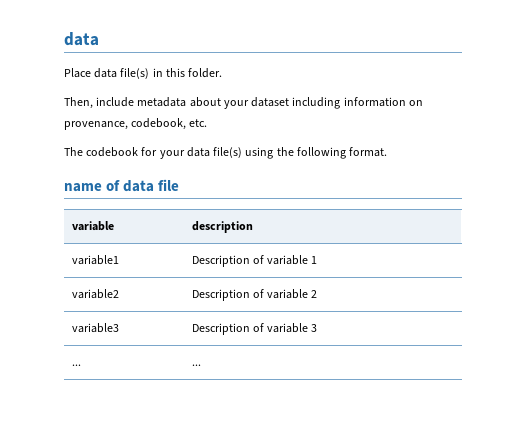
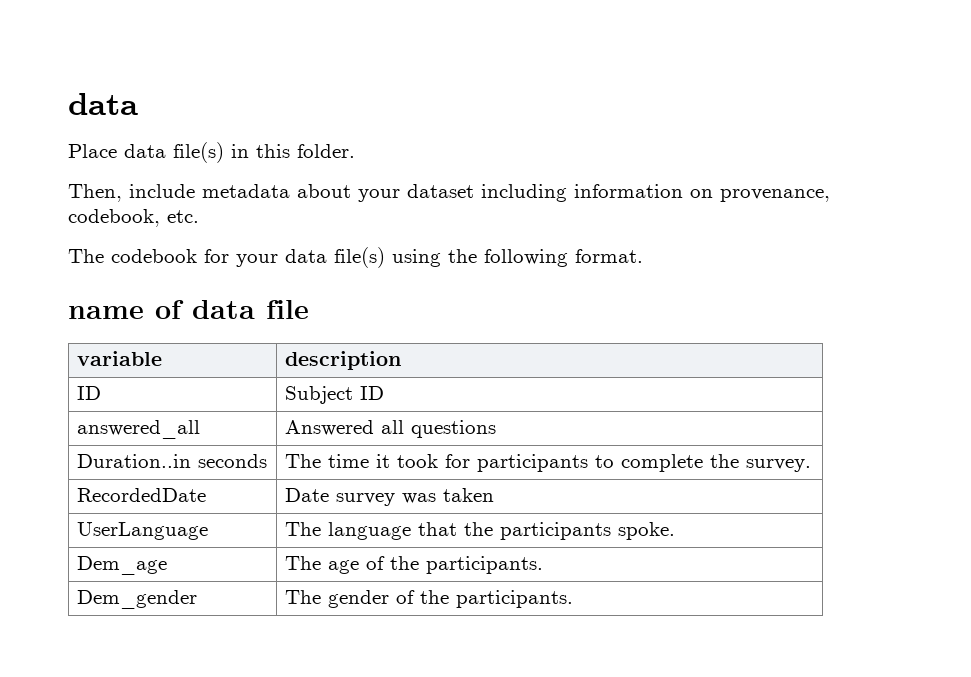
[71,255,119,265] [191,255,318,267] [71,289,119,299] [191,289,318,301] [71,323,119,333] [191,323,318,335] [71,364,81,366] [191,364,201,366] variable1 | Description of variable 1 // variable2 | Description of variable 2 // variable3 | Description of variable 3 // ... | ... -> [76,386,101,400] [284,386,384,404] [76,420,200,439] [284,420,496,438] [76,454,267,468] [284,454,811,472] [76,488,206,502] [284,488,494,506] [76,522,208,540] [284,522,675,540] [76,556,167,575] [284,556,543,574] [76,590,197,609] [284,590,573,608] ID | Subject ID // answered_all | Answered all questions // Duration..in seconds | The time it took for participants to complete the survey. // RecordedDate | Date survey was taken // UserLanguage | The language that the participants spoke. // Dem_age | The age of the participants. // Dem_gender | The gender of the participants.

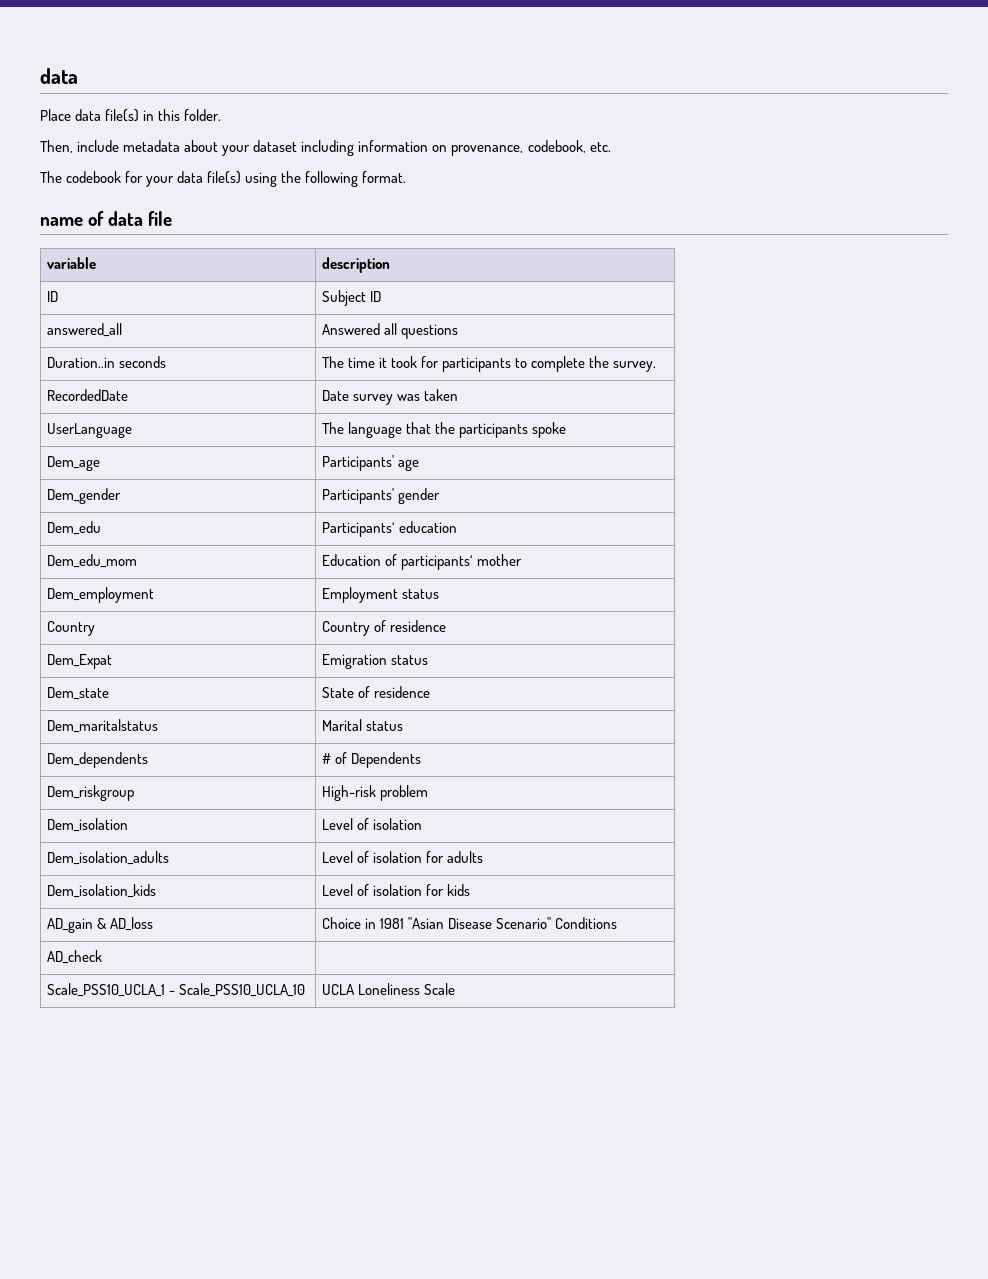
[617,522,675,540] spoke. -> [532,422,567,438] spoke
[284,556,321,570] The -> [321,455,394,471] Participants'
[365,556,543,574] of the participants. -> (419, 465) none
[284,590,321,604] The -> [321,488,394,504] Participants'
[395,590,573,608] of the participants. -> [46,521,101,535] [321,521,457,537] [46,554,137,568] [321,554,522,570] [46,587,154,603] [321,587,439,603] [46,621,95,636] [321,620,446,636] [46,654,112,669] [321,654,428,669] [46,687,109,700] [321,686,430,698] [46,719,158,733] [321,719,403,731] [46,752,148,768] [321,752,421,768] [46,785,134,801] [321,785,428,801] [46,818,128,832] [321,818,422,830] [46,851,169,865] [321,851,484,863] [46,884,156,898] [321,884,471,896] [46,917,153,933] [321,917,618,929] [46,950,102,964] [46,983,305,997] [321,983,455,995] // Dem_edu | Participants‘ education // Dem_edu_mom | Education of participants‘ mother // Dem_employment | Employment status // Country | Country of residence // Dem_Expat | Emigration status // Dem_state | State of residence // Dem_maritalstatus | Marital status // Dem_dependents | # of Dependents // Dem_riskgroup | High-risk problem // Dem_isolation | Level of isolation // Dem_isolation_adults | Level of isolation for adults // Dem_isolation_kids | Level of isolation for kids // AD_gain & AD_loss | Choice in 1981 "Asian Disease Scenario" Conditions // AD_check | // Scale_PSS10_UCLA_1 - Scale_PSS10_UCLA_10 | UCLA Loneliness Scale

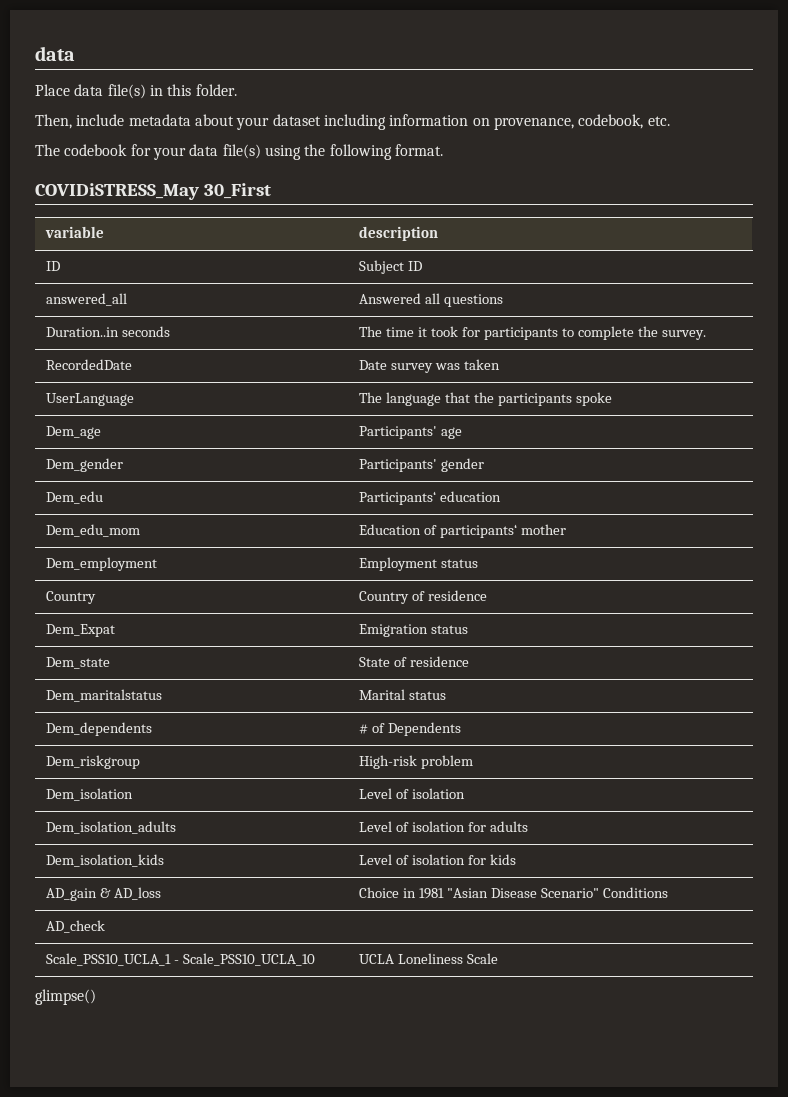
[40,211,173,226] name of data file -> [35,183,271,200] COVIDiSTRESS_May 30_First
(455, 989) none -> [35,989,96,1005] // glimpse()

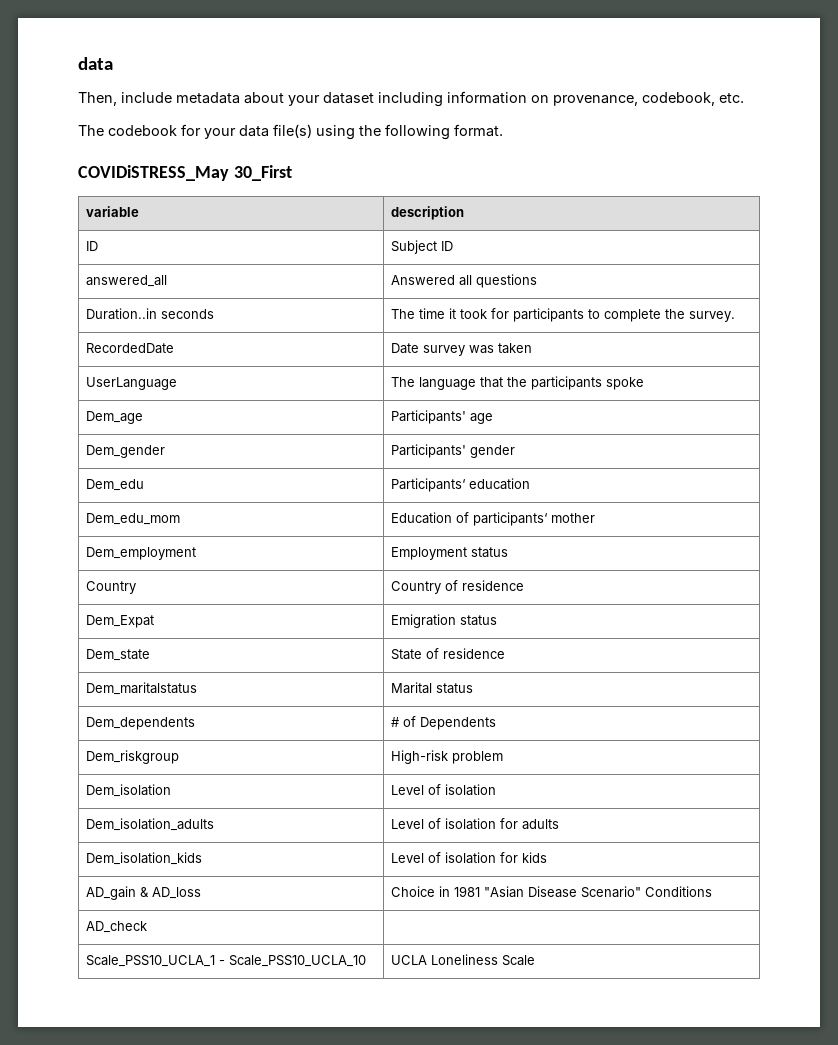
[35,46,75,61] [35,84,237,99] data // Place data file(s) in this folder. -> [78,57,113,70] data
[35,989,96,1005] // glimpse() -> (536, 960) none

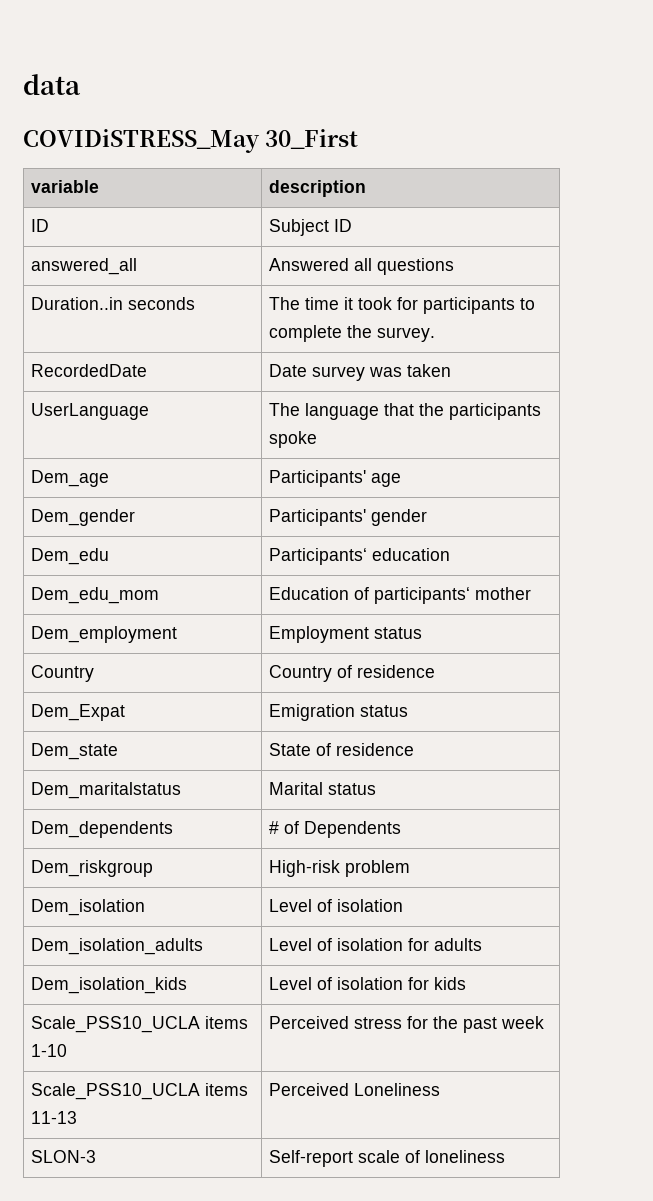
[78,57,113,70] [78,91,744,107] [78,124,503,140] data // Then, include metadata about your dataset including information on provenance, codebook, etc. // The codebook for your data file(s) using the following format. -> [23,74,81,95] data
[86,886,202,900] [391,886,713,898] [86,921,148,933] [86,955,367,967] [391,954,536,966] AD_gain & AD_loss | Choice in 1981 "Asian Disease Scenario" Conditions // AD_check | // Scale_PSS10_UCLA_1 - Scale_PSS10_UCLA_10 | UCLA Loneliness Scale -> [31,1016,249,1033] [31,1044,68,1057] [269,1016,545,1033] [31,1083,249,1100] [31,1111,78,1124] [269,1083,441,1096] [31,1150,97,1163] [269,1150,506,1167] Scale_PSS10_UCLA items 1-10 | Perceived stress for the past week // Scale_PSS10_UCLA items 11-13 | Perceived Loneliness // SLON-3 | Self-report scale of loneliness

